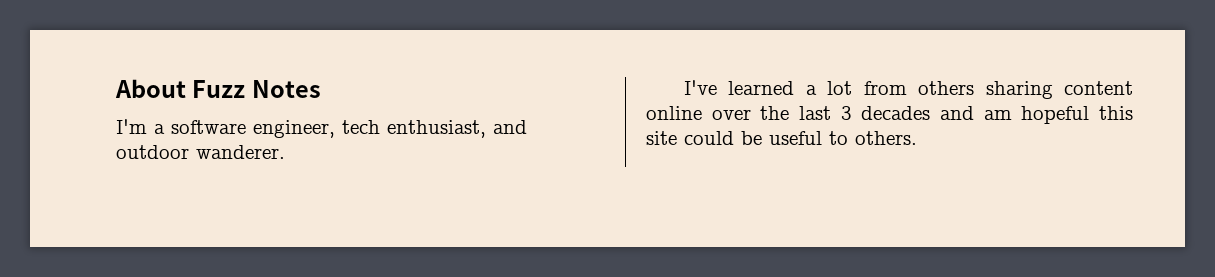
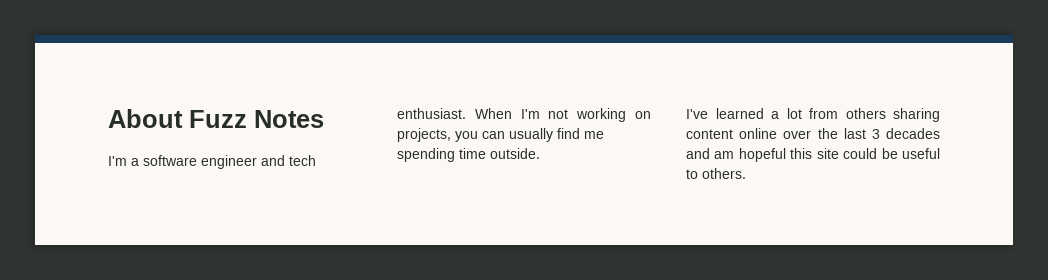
[253,120,527,138] [116,145,285,159] engineer, tech enthusiast, and outdoor wanderer. -> [201,155,316,169] [397,108,651,122] [397,128,604,142] [397,148,540,162] engineer and tech enthusiast. When I'm not working on projects, you can usually find me spending time outside.

